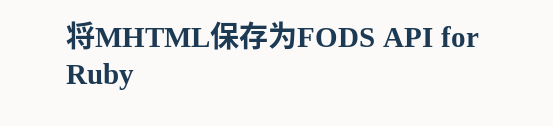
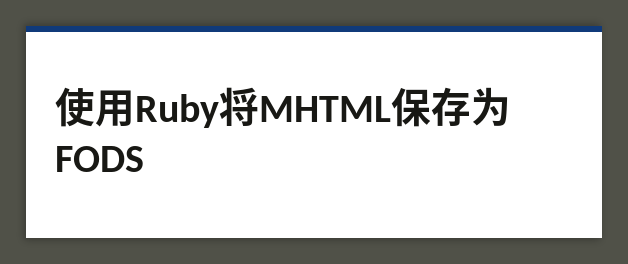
(66, 35) none -> [55,87,219,128] 使用Ruby
[382,26,479,47] [66,63,134,90] API for Ruby -> (144, 159) none

